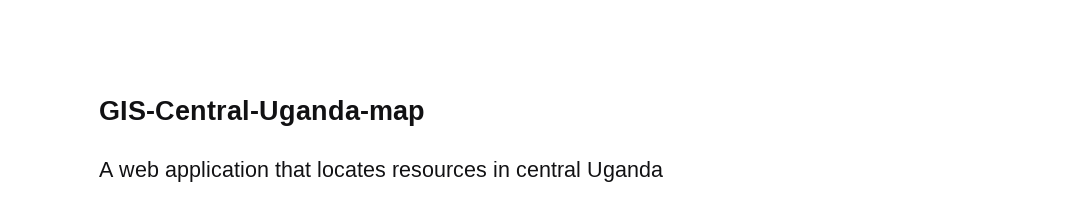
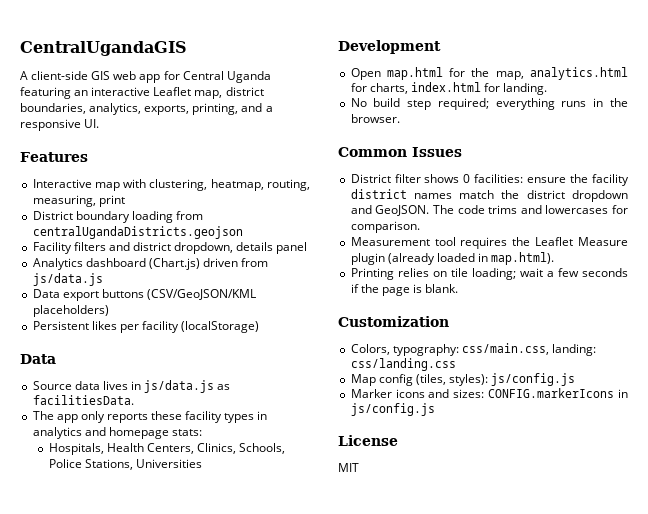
[99,100,425,126] GIS-Central-Uganda-map -> [20,41,187,56] CentralUgandaGIS
[118,161,663,182] web application that locates resources in central Uganda -> [31,71,271,83] [20,87,264,99] [20,103,273,115] [20,119,100,131] [20,152,88,162] [32,179,310,191] [32,195,125,207] [32,211,203,223] [32,226,243,239] [32,242,308,254] [32,258,269,270] [32,273,103,286] [32,289,256,301] [32,305,109,317] [32,321,260,333] [20,354,56,364] [32,380,231,393] [32,395,134,405] [32,411,268,423] [32,427,202,439] [48,443,285,455] [48,459,202,470] [338,40,441,54] [350,67,628,80] [350,82,548,95] [350,98,628,110] [350,114,400,123] [338,147,462,157] [350,174,629,186] [350,189,628,202] [350,205,628,216] [350,221,420,233] [350,237,628,249] [350,252,555,265] [350,268,628,280] [350,284,459,296] [338,316,449,327] [350,343,596,356] [350,358,456,371] [350,373,576,386] [350,388,628,398] [350,403,435,416] [338,435,398,446] [338,463,359,472] client-side GIS web app for Central Uganda featuring an interactive Leaflet map, district boundaries, analytics, exports, printing, and a responsive UI. // Features // Interactive map with clustering, heatmap, routing, measuring, print // District boundary loading from centralUgandaDistricts.geojson // Facility filters and district dropdown, details panel // Analytics dashboard (Chart.js) driven from js/data.js // Data export buttons (CSV/GeoJSON/KML placeholders) // Persistent likes per facility (localStorage) // Data // Source data lives in js/data.js as facilitiesData. // The app only reports these facility types in analytics and homepage stats: // Hospitals, Health Centers, Clinics, Schools, Police Stations, Universities // Development // Open map.html for the map, analytics.html for charts, index.html for landing. // No build step required; everything runs in the browser. // Common Issues // District filter shows 0 facilities: ensure the facility district names match the district dropdown and GeoJSON. The code trims and lowercases for comparison. // Measurement tool requires the Leaflet Measure plugin (already loaded in map.html). // Printing relies on tile loading; wait a few seconds if the page is blank. // Customization // Colors, typography: css/main.css, landing: css/landing.css // Map config (tiles, styles): js/config.js // Marker icons and sizes: CONFIG.markerIcons in js/config.js // License // MIT

